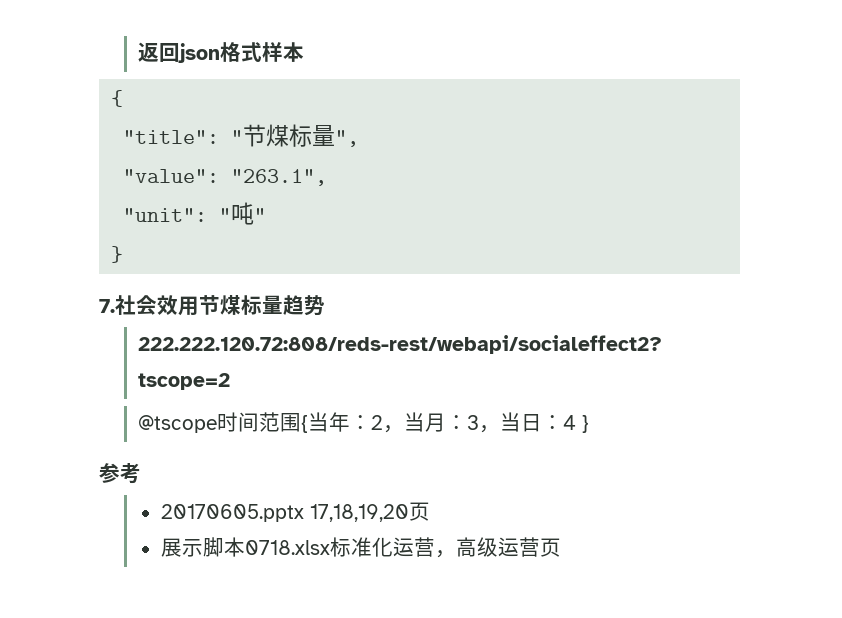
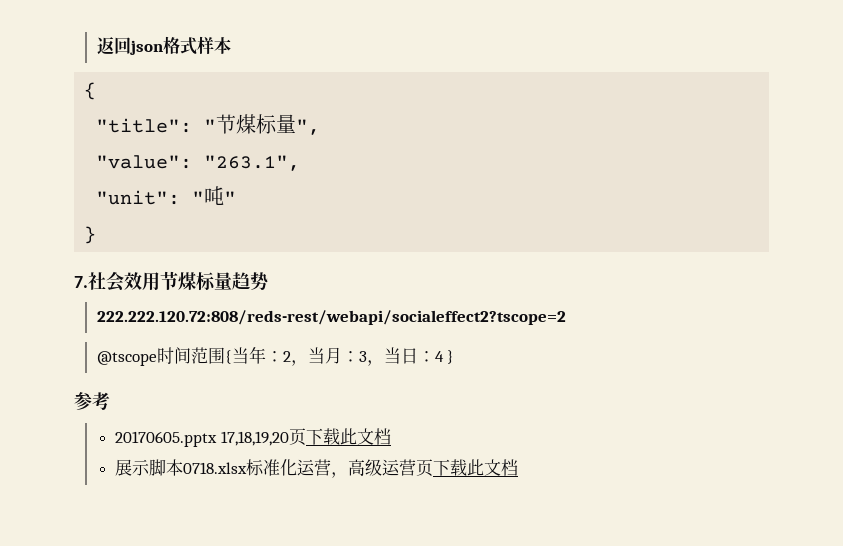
(430, 511) none -> [305,428,391,445] 下载此文档
(561, 547) none -> [433,459,519,476] 下载此文档

